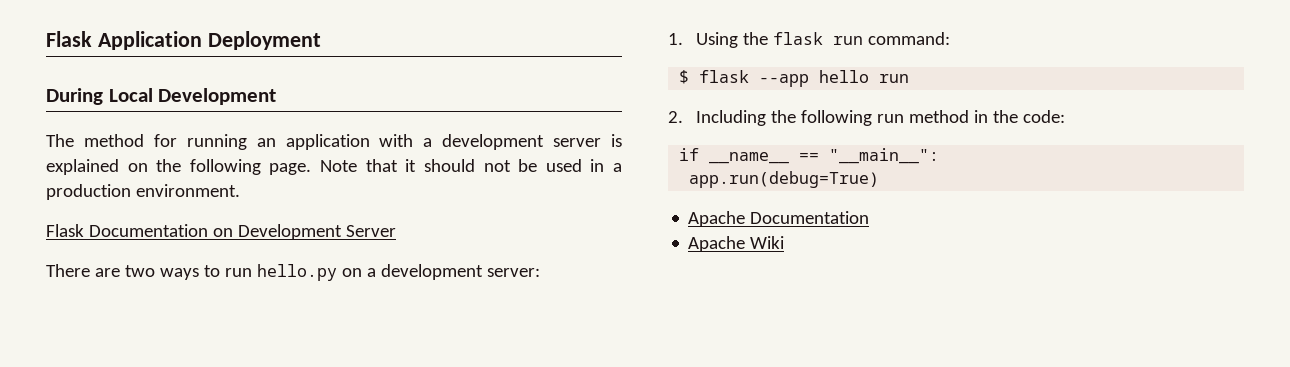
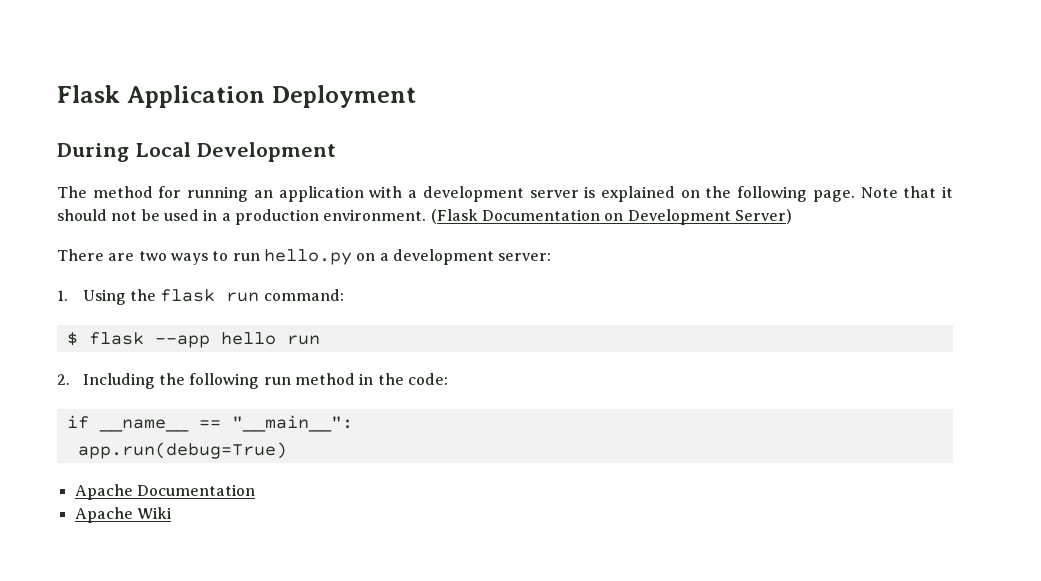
[46,224,84,237] // Flask -> [430,209,478,224] (Flask
[345,225,396,237] Server -> [734,209,792,224] Server)

